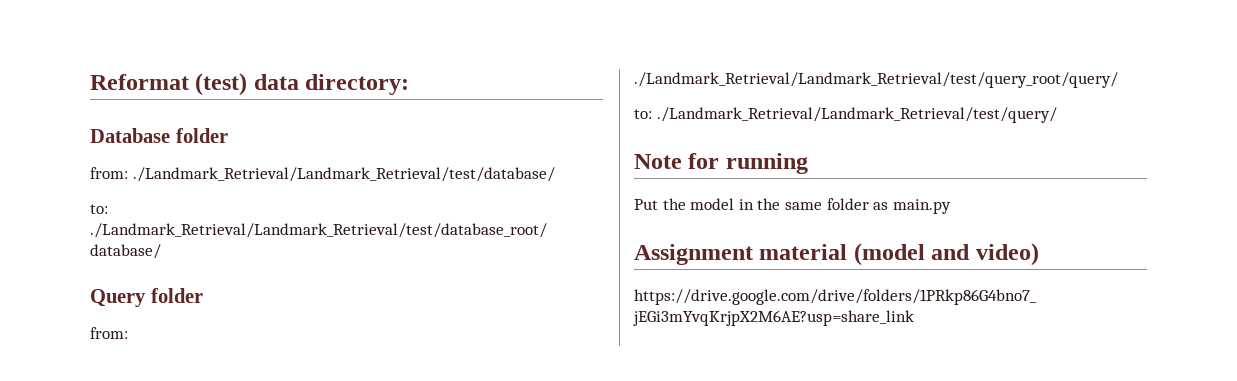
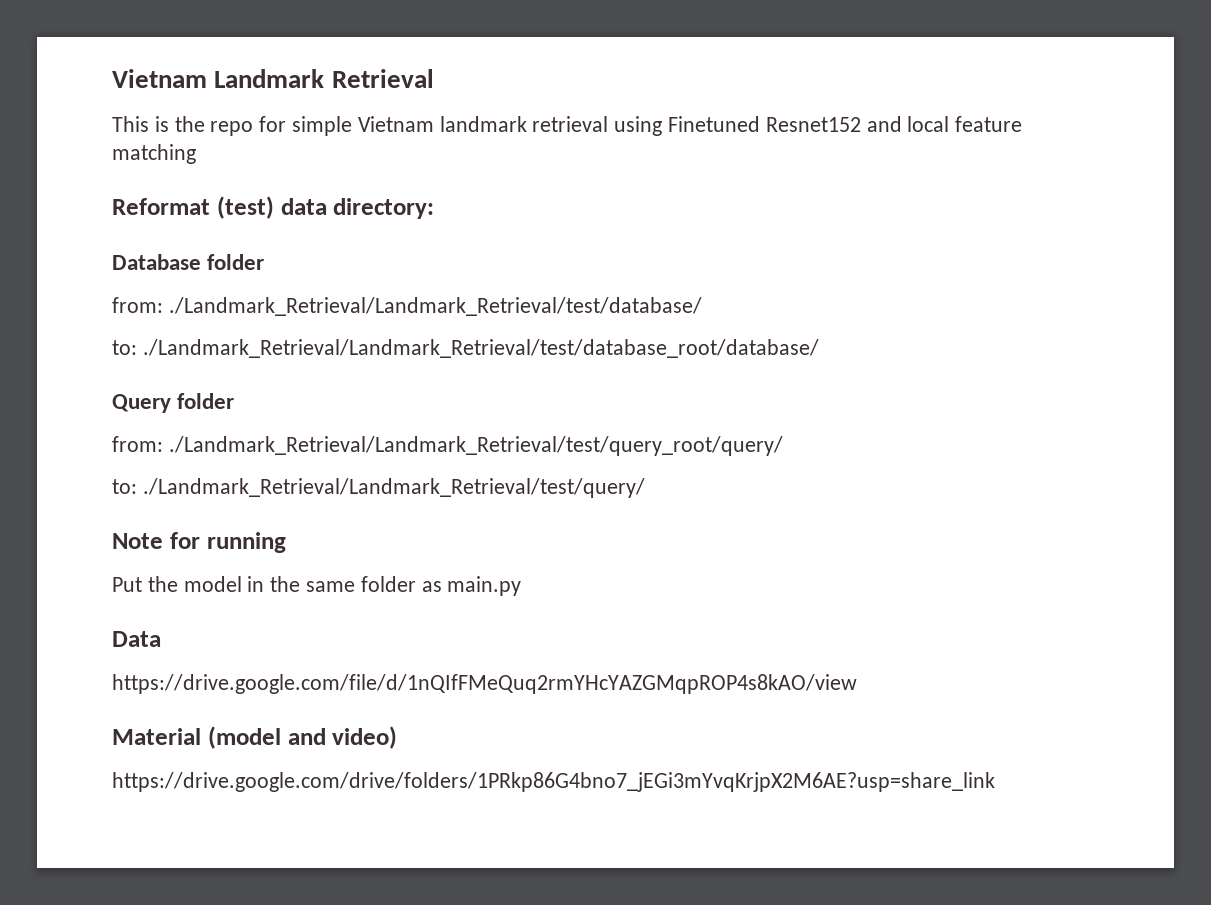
(90, 82) none -> [112,69,434,88] [112,116,1023,136] [112,144,196,164] Vietnam Landmark Retrieval // This is the repo for simple Vietnam landmark retrieval using Finetuned Resnet152 and local feature matching //
[634,244,848,265] Assignment material -> [112,631,161,647] [112,674,857,694] [112,728,201,745] Data // https://drive.google.com/file/d/1nQIfFMeQuq2rmYHcYAZGMqpROP4s8kAO/view // Material

